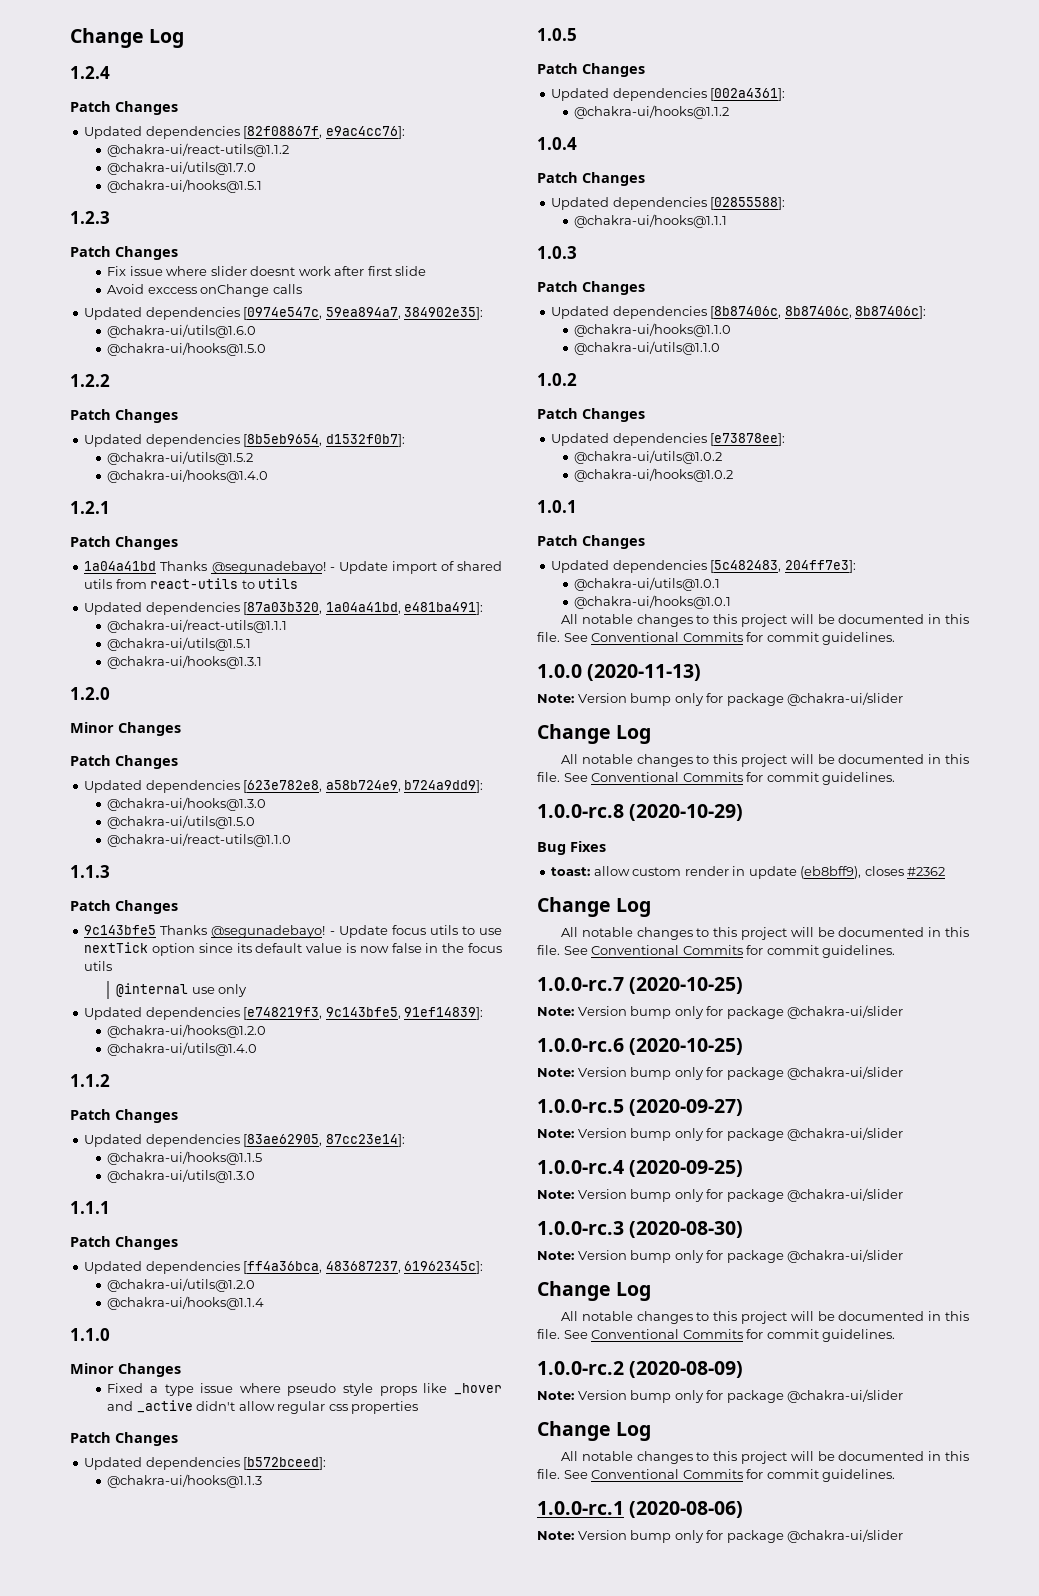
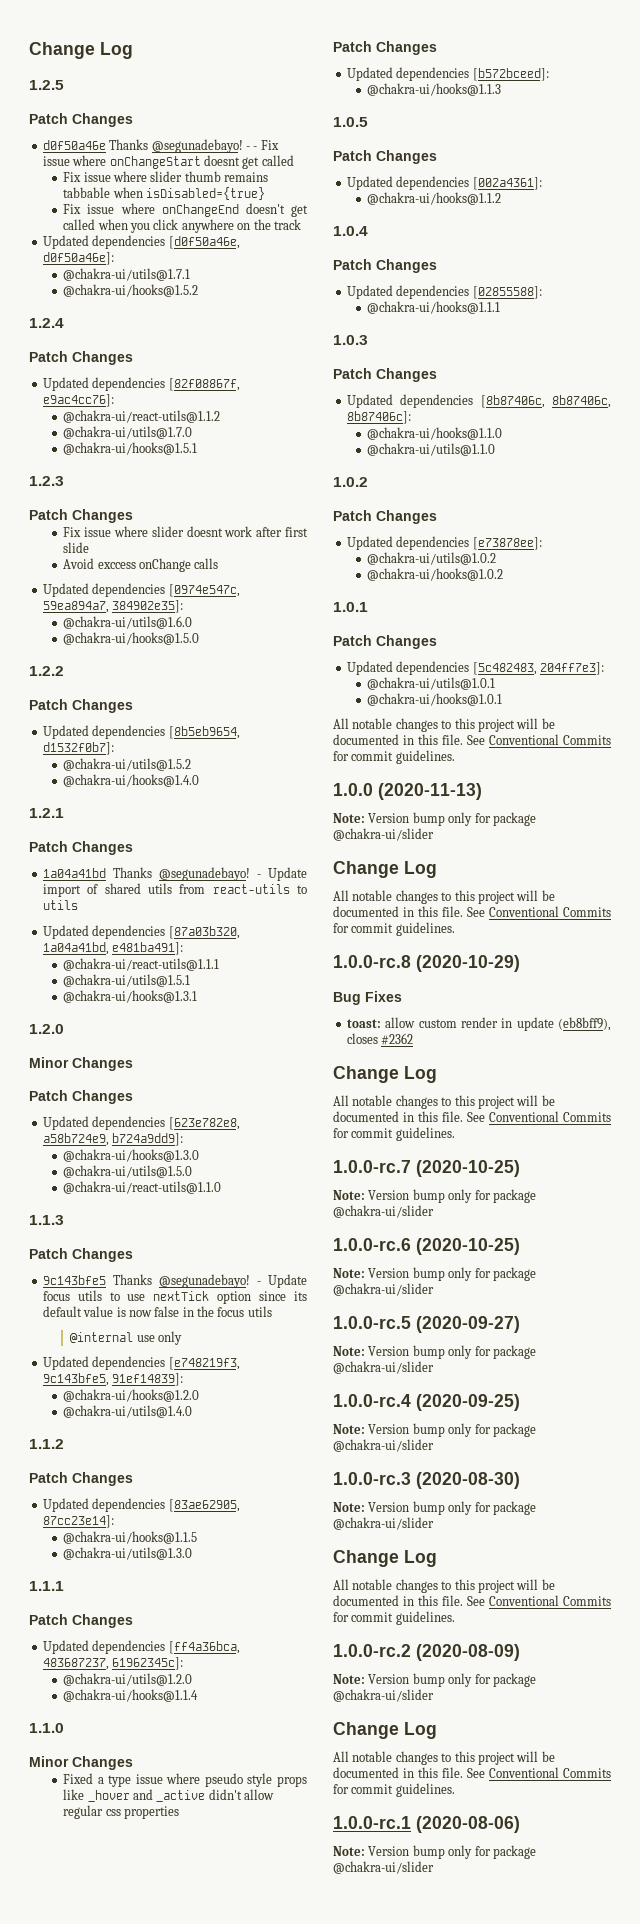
[70,28,185,48] Change Log -> [29,42,133,59] [29,80,64,90] [29,113,133,127] [42,139,279,153] [42,155,294,169] [63,171,269,182] [63,187,266,200] [63,203,308,217] [63,219,301,233] [42,235,240,249] [42,252,114,265] [63,268,191,281] [63,284,199,297] Change Log // 1.2.5 // Patch Changes // d0f50a46e Thanks @segunadebayo! - - Fix issue where onChangeStart doesnt get called // Fix issue where slider thumb remains tabbable when isDisabled={true} // Fix issue where onChangeEnd doesn't get called when you click anywhere on the track // Updated dependencies [d0f50a46e, d0f50a46e]: // @chakra-ui/utils@1.7.1 // @chakra-ui/hooks@1.5.2

